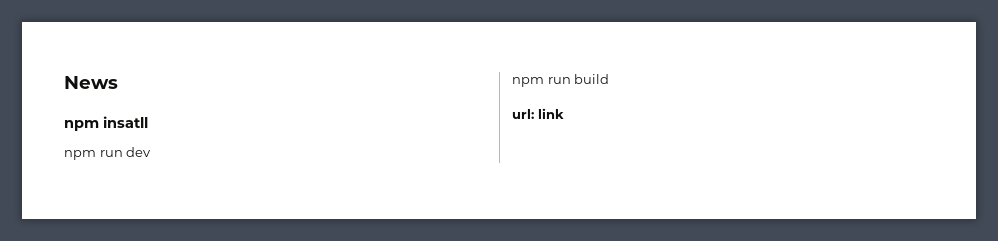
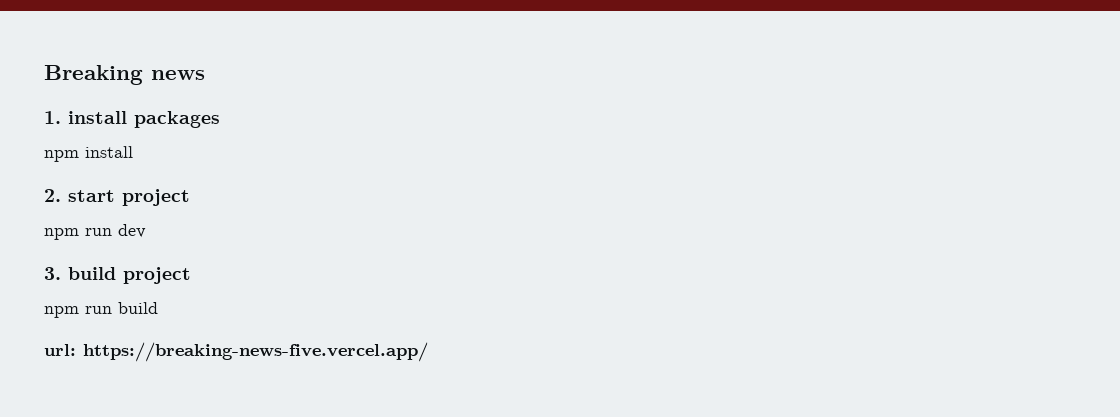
[64,76,118,89] [64,116,148,131] News // npm insatll -> [44,65,205,85] [44,111,220,128] [44,146,133,162] [44,189,190,206] Breaking news // 1. install packages // npm install // 2. start project
(152, 152) none -> [44,267,191,284] // 3. build project
[538,108,564,119] link -> [83,342,428,362] https://breaking-news-five.vercel.app/

